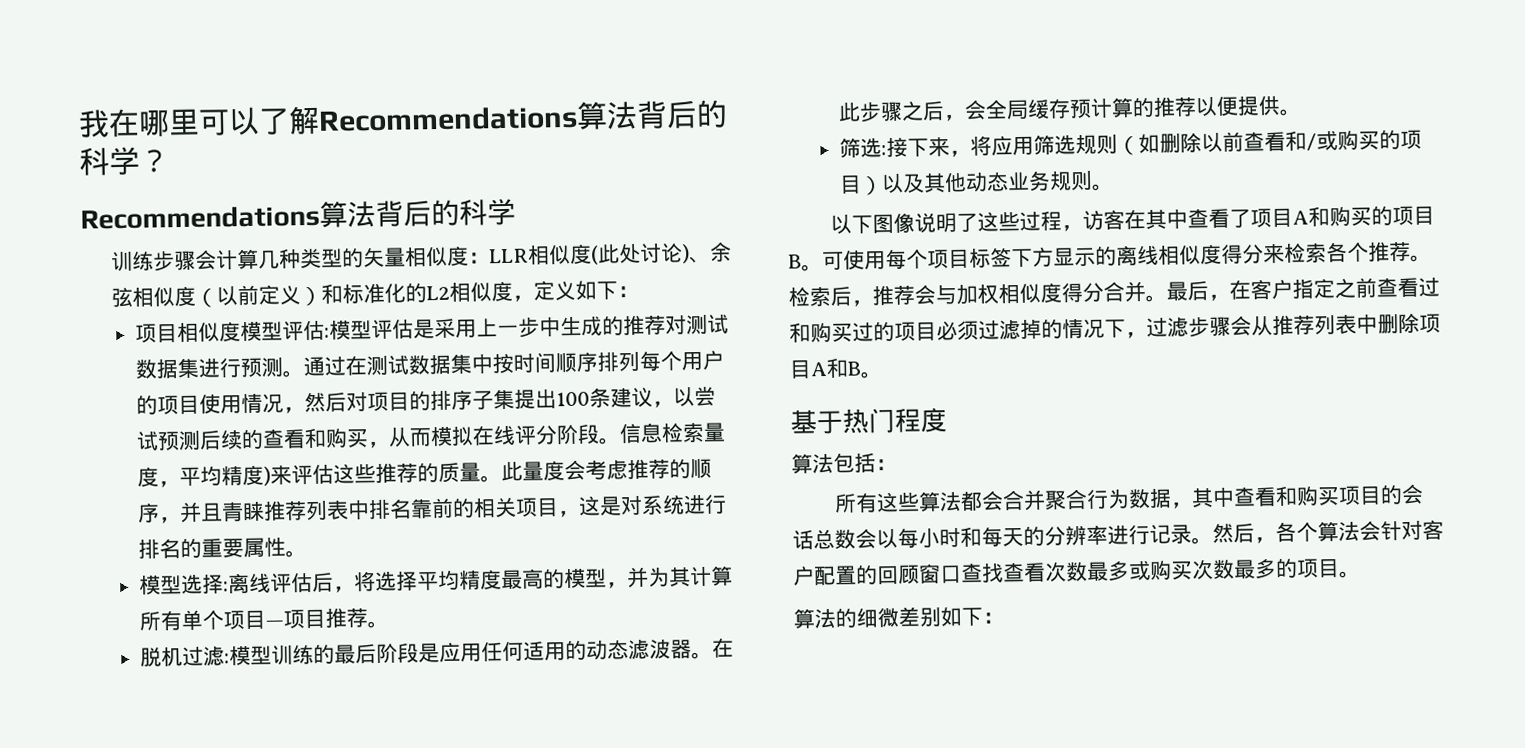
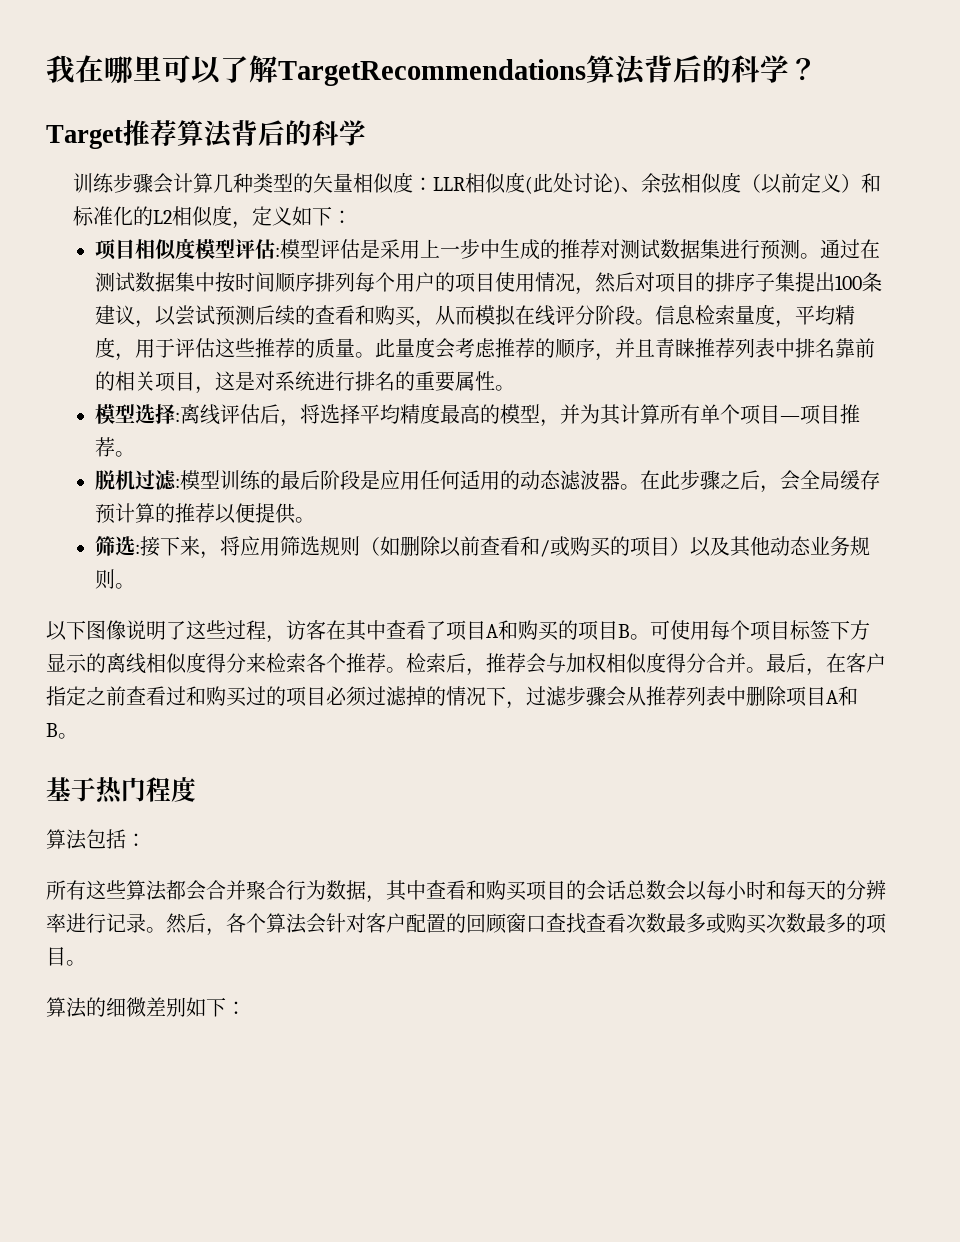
[318,105,578,132] Recommendations -> [278,59,586,86] TargetRecommendations
[80,204,320,230] Recommendations -> [46,119,177,149] Target推荐
[262,465,292,486] )来 -> [115,338,176,361] ，用于

